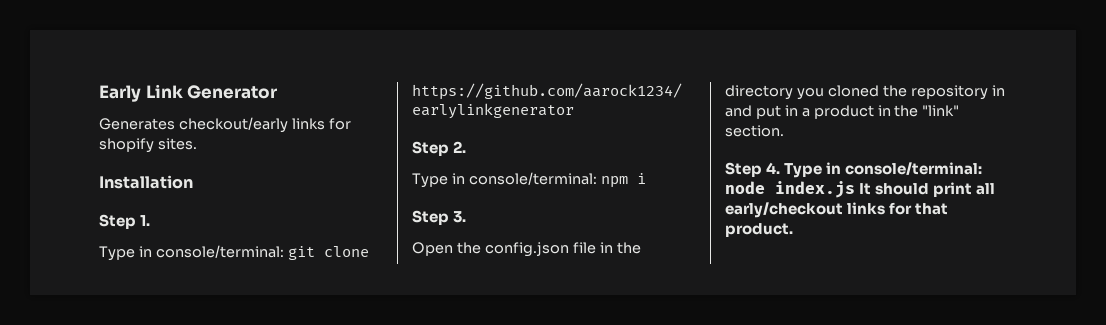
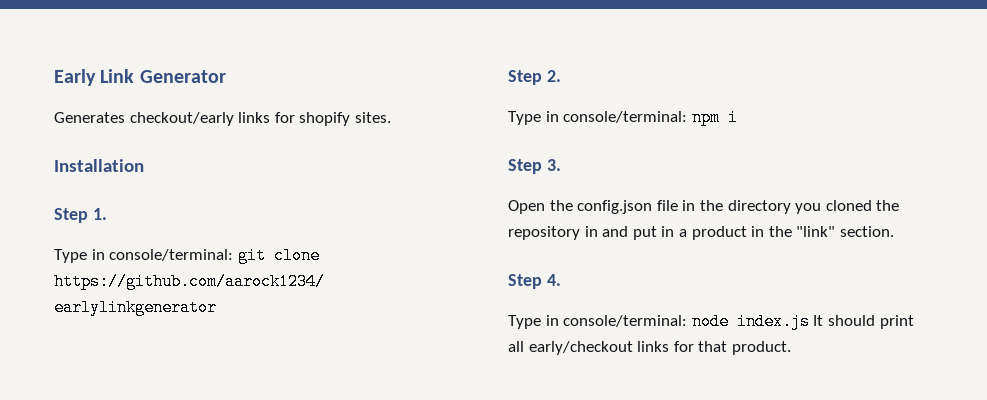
(781, 168) none -> (561, 280) //

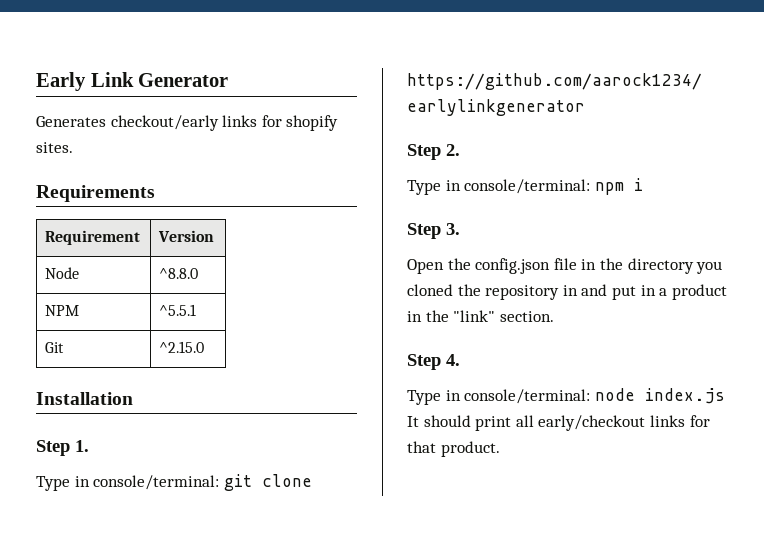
(391, 117) none -> [36,185,155,202] [45,230,141,245] [158,230,215,242] [45,267,80,279] [159,268,199,279] [45,305,80,316] [159,304,197,316] [45,342,65,353] [159,341,205,353] // Requirements // Requirement | Version // Node | ^8.8.0 // NPM | ^5.5.1 // Git | ^2.15.0

